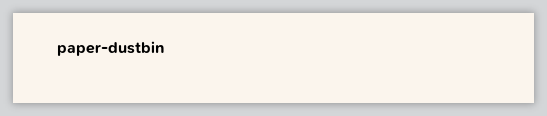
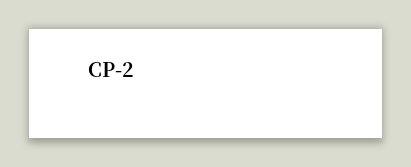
[57,41,164,56] paper-dustbin -> [88,62,134,77] CP-2

